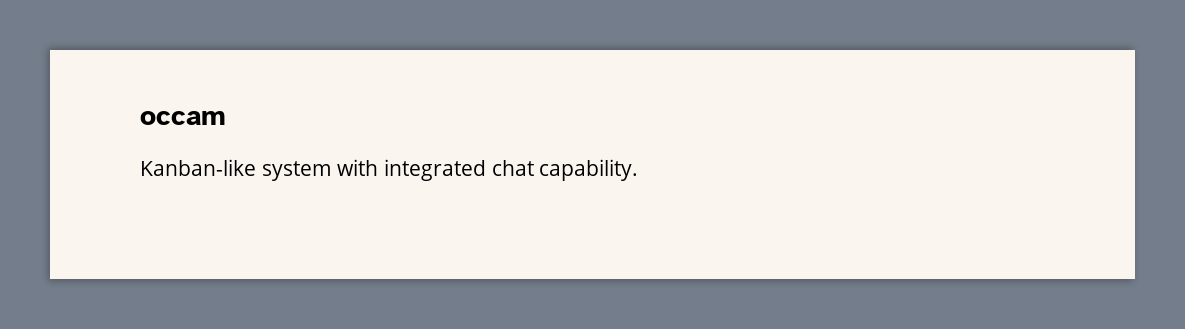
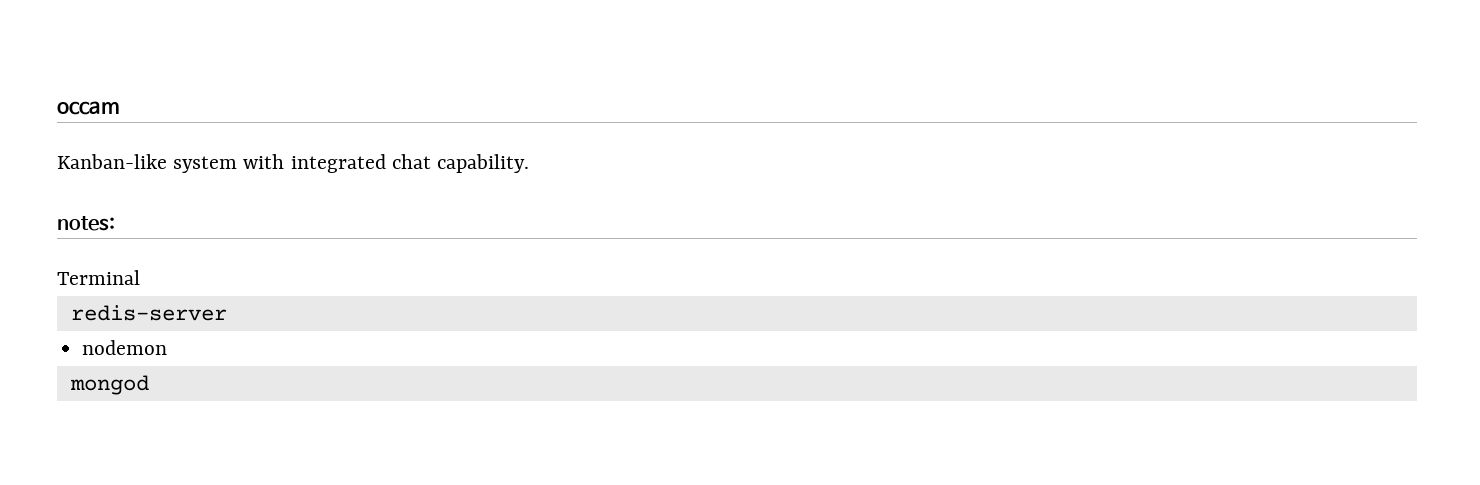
(639, 170) none -> [57,216,115,231] [57,270,140,285] [70,305,227,321] [82,340,168,355] [69,375,149,395] // notes: // Terminal // redis-server // nodemon // mongod

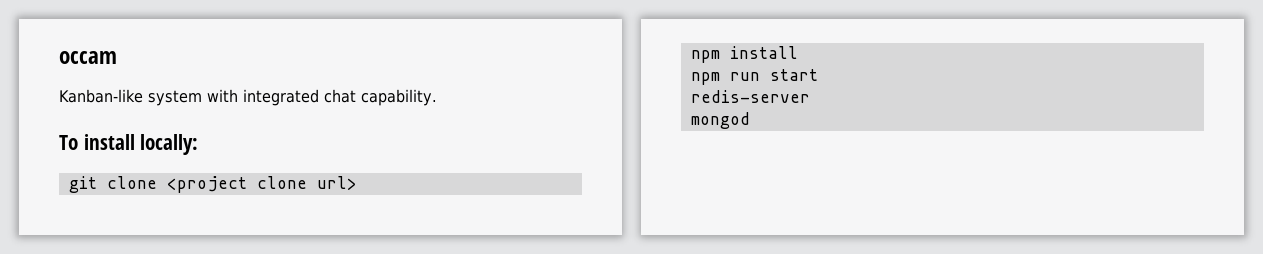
[57,216,115,231] [57,270,140,285] notes: // Terminal -> [59,134,199,155] [68,176,357,193] [690,46,798,63] [690,69,818,85] To install locally: // git clone <project clone url> // npm install // npm run start
[82,340,168,355] // nodemon -> (810, 96) none

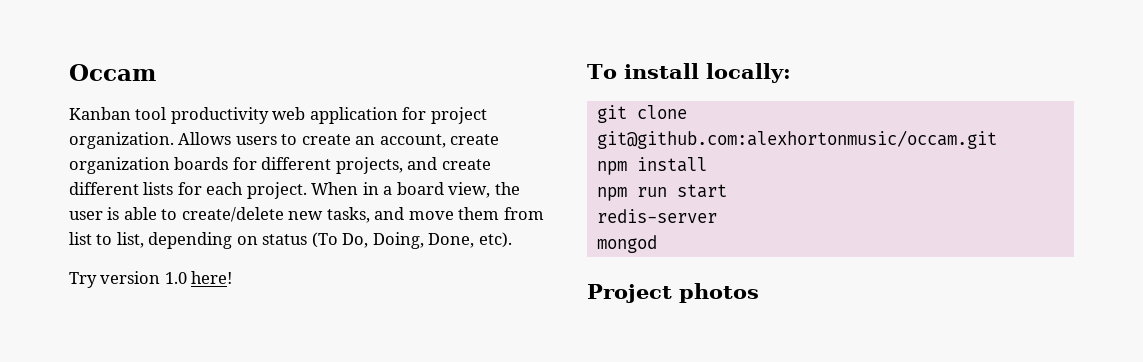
[59,51,117,64] [59,89,437,106] occam // Kanban-like system with integrated chat capability. -> [69,64,156,81] [69,107,487,124] [69,132,500,149] [69,157,491,174] [69,182,520,199] [69,207,544,223] [69,232,512,249] [69,271,233,288] Occam // Kanban tool productivity web application for project organization. Allows users to create an account, create organization boards for different projects, and create different lists for each project. When in a board view, the user is able to create/delete new tasks, and move them from list to list, depending on status (To Do, Doing, Done, etc). // Try version 1.0 here!
[166,176,357,193] <project clone url> -> [596,130,997,149] git@github.com:alexhortonmusic/occam.git
(750, 120) none -> [587,283,759,303] // Project photos

